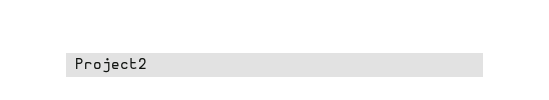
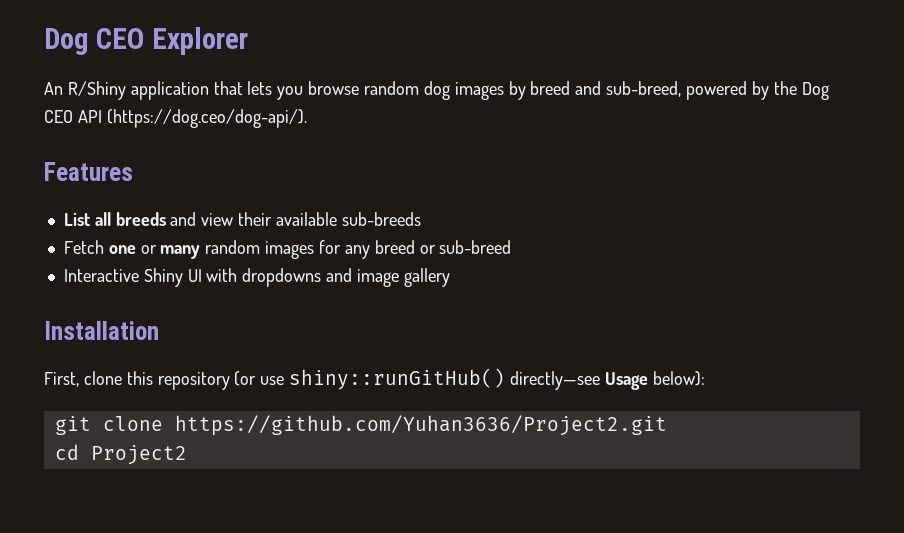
(75, 65) none -> [44,27,248,55] [44,81,829,100] [44,109,307,128] [44,162,133,181] [63,212,421,226] [63,240,512,259] [63,268,450,287] [44,321,159,340] [44,368,705,390] [54,415,667,436] [54,444,79,460] Dog CEO Explorer // An R/Shiny application that lets you browse random dog images by breed and sub-breed, powered by the Dog CEO API (https://dog.ceo/dog-api/). // Features // List all breeds and view their available sub-breeds // Fetch one or many random images for any breed or sub-breed // Interactive Shiny UI with dropdowns and image gallery // Installation // First, clone this repository (or use shiny::runGitHub() directly—see Usage below): // git clone https://github.com/Yuhan3636/Project2.git // cd

